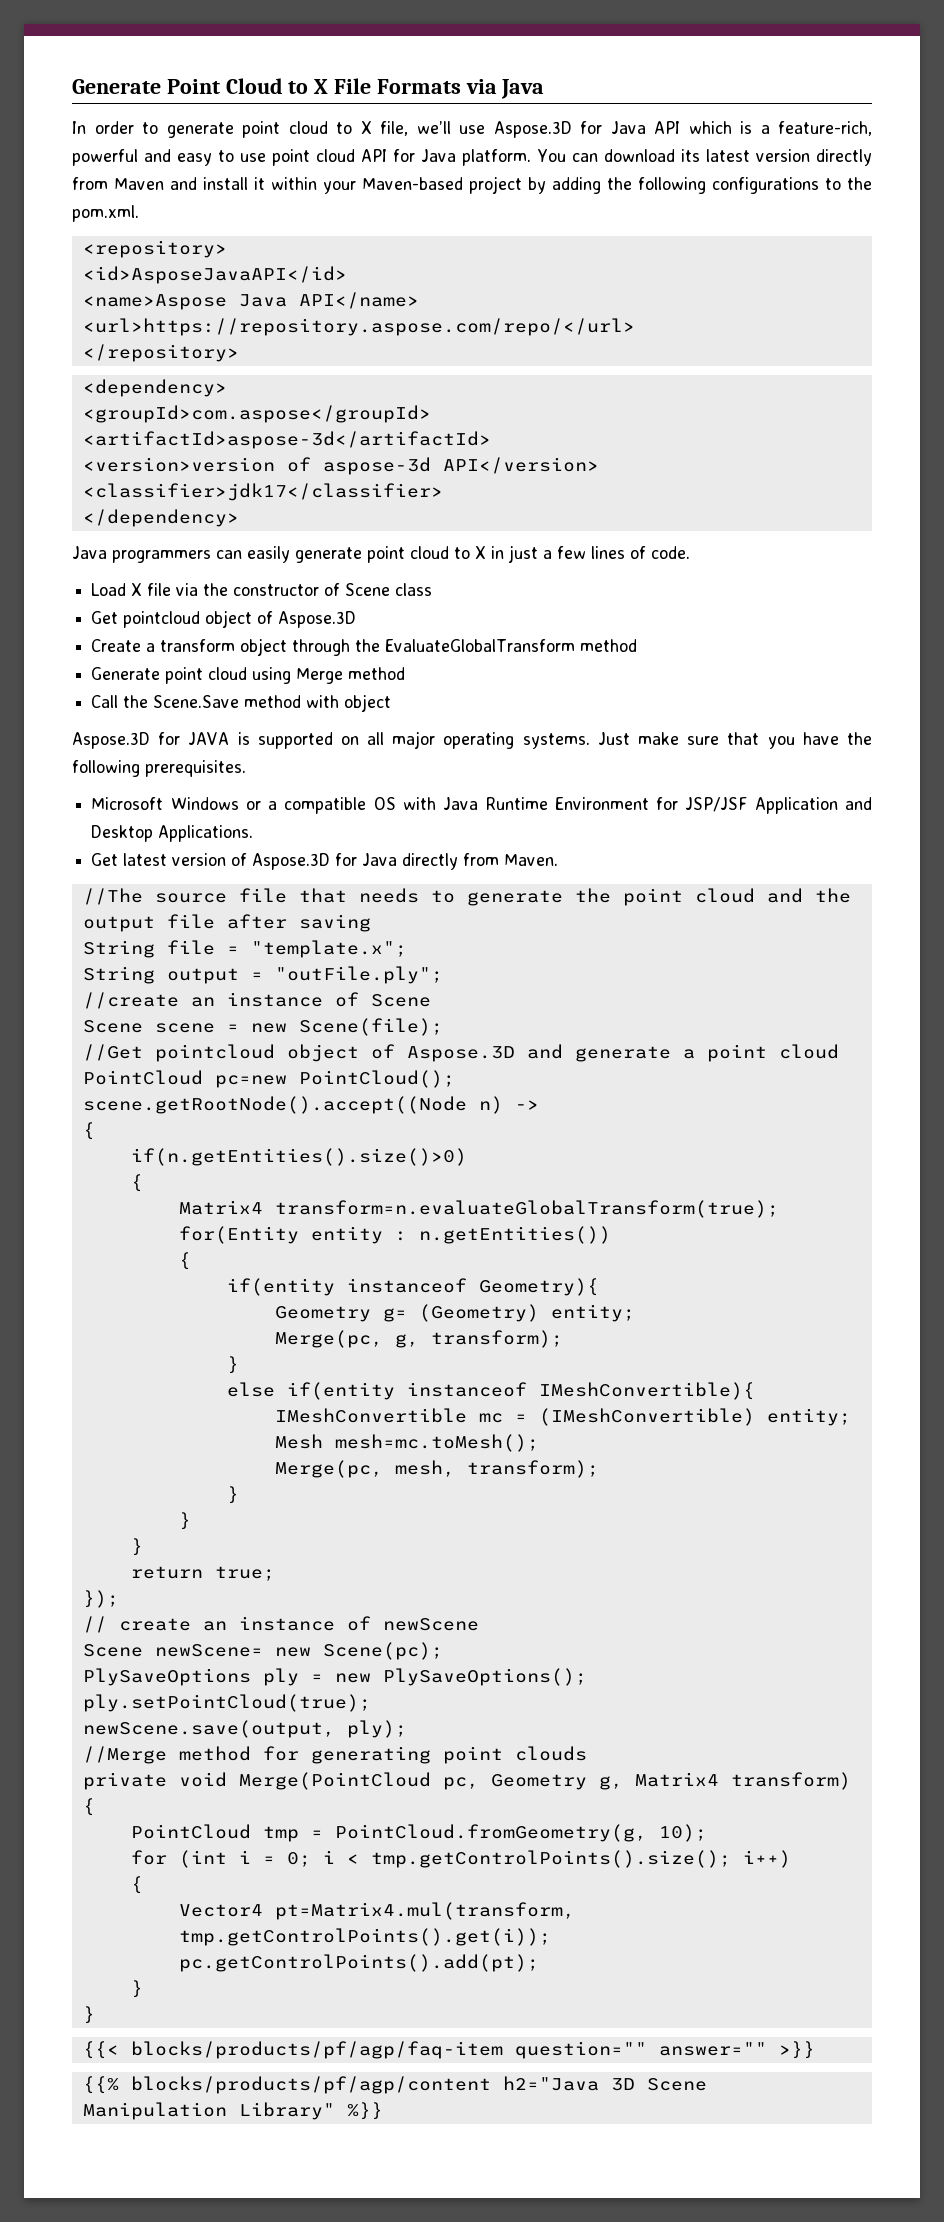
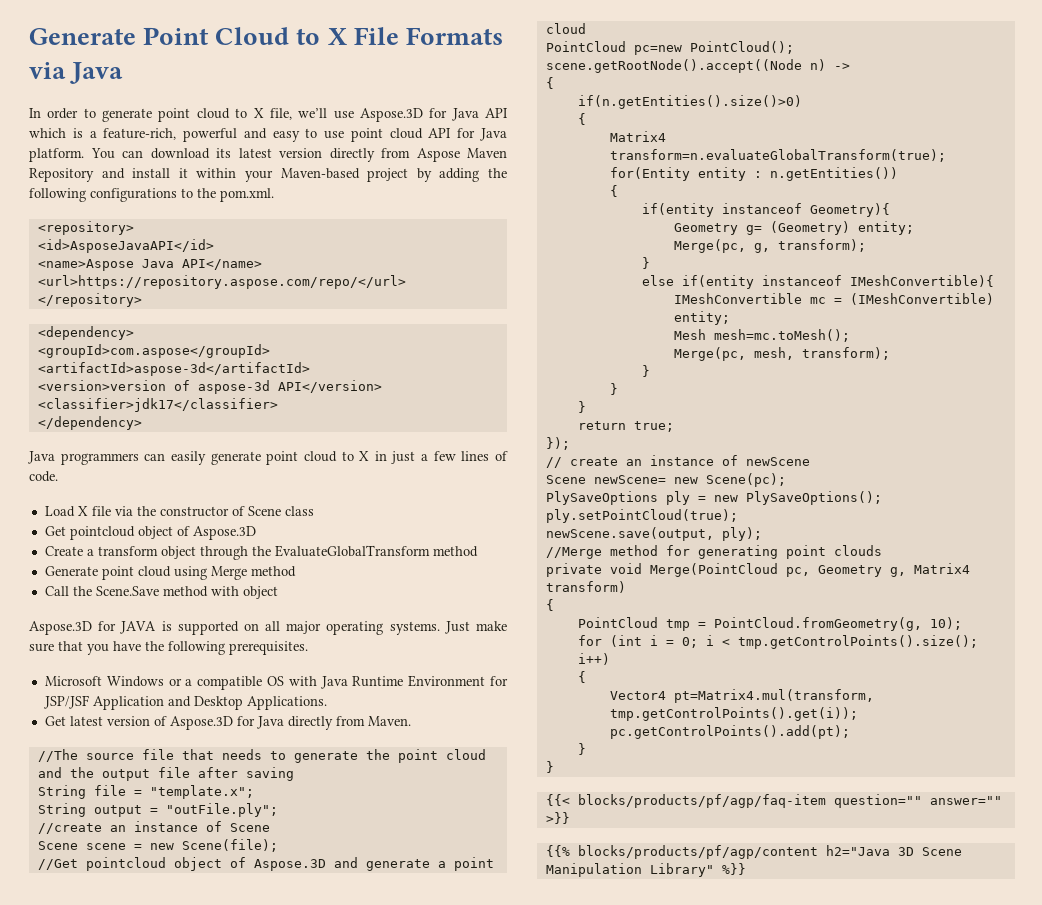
[114,178,164,190] Maven -> [416,148,507,162] [29,168,94,182] Aspose Maven Repository

